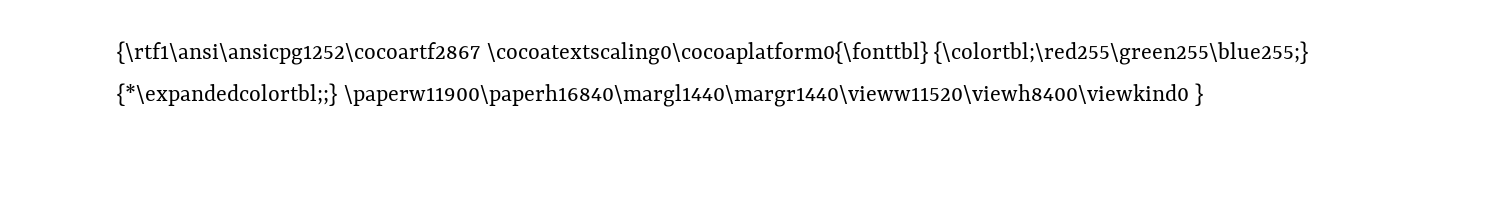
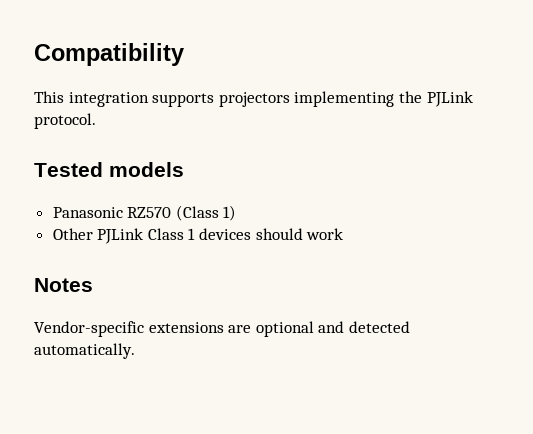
[117,41,1309,65] [117,83,1204,107] {\rtf1\ansi\ansicpg1252\cocoartf2867 \cocoatextscaling0\cocoaplatform0{\fonttbl} {\colortbl;\red255\green255\blue255;} {*\expandedcolortbl;;} \paperw11900\paperh16840\margl1440\margr1440\vieww11520\viewh8400\viewkind0 } -> [34,43,184,66] [34,91,473,107] [34,113,96,129] [34,162,184,177] [52,205,237,221] [52,228,344,244] [34,278,93,292] [34,321,410,337] [34,343,135,359] Compatibility // This integration supports projectors implementing the PJLink protocol. // Tested models // Panasonic RZ570 (Class 1) // Other PJLink Class 1 devices should work // Notes // Vendor-specific extensions are optional and detected automatically.

